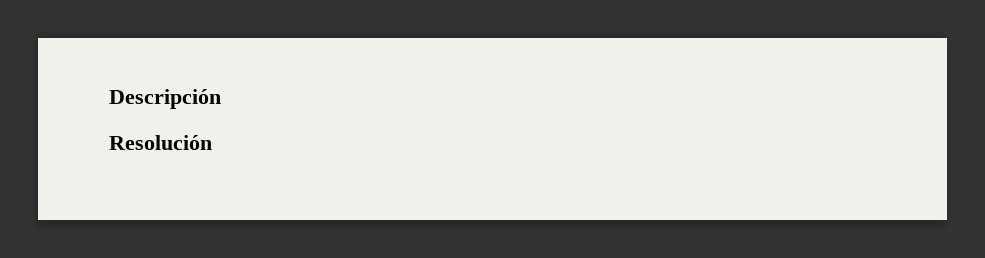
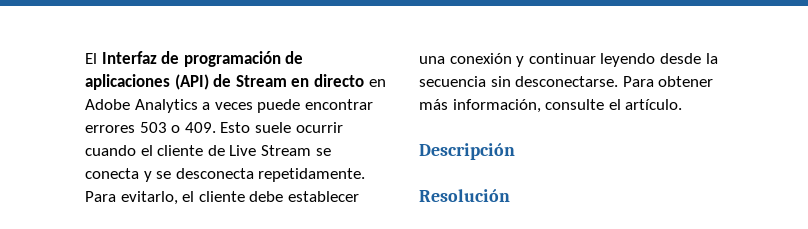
(109, 99) none -> [85,51,304,67] [85,74,386,90] [85,99,373,113] [85,122,343,133] [85,145,331,156] [85,168,366,182] [85,191,359,205] [419,53,718,67] [419,76,714,87] [419,99,683,113] El Interfaz de programación de aplicaciones (API) de Stream en directo en Adobe Analytics a veces puede encontrar errores 503 o 409. Esto suele ocurrir cuando el cliente de Live Stream se conecta y se desconecta repetidamente. Para evitarlo, el cliente debe establecer una conexión y continuar leyendo desde la secuencia sin desconectarse. Para obtener más información, consulte el artículo. //

